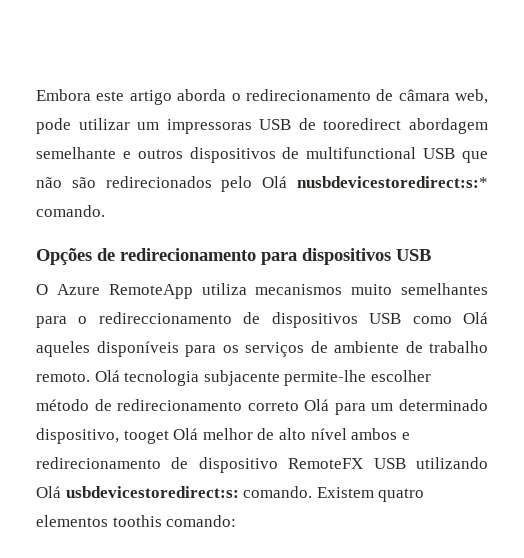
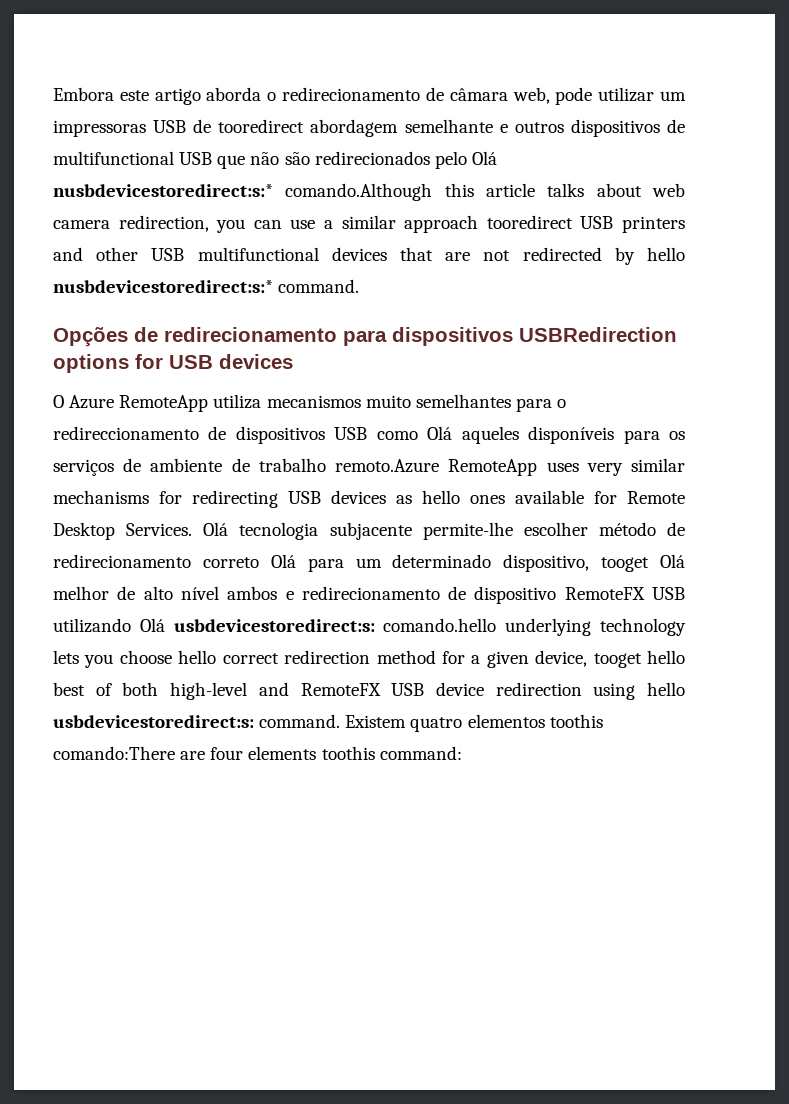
[36,205,105,217] comando. -> [285,183,685,201] [53,215,686,233] [53,247,685,265] [53,279,360,293] comando.Although this article talks about web camera redirection, you can use a similar approach tooredirect USB printers and other USB multifunctional devices that are not redirected by hello nusbdevicestoredirect:s:* command.
[396,249,431,261] USB -> [519,327,677,342] [53,354,293,373] USBRedirection options for USB devices
[36,372,90,382] remoto. -> [335,458,685,476] [53,490,685,508] [53,522,193,540] remoto.Azure RemoteApp uses very similar mechanisms for redirecting USB devices as hello ones available for Remote Desktop Services.
[243,486,425,502] [36,515,237,527] comando. Existem quatro elementos toothis comando: -> [383,618,686,636] [53,650,685,668] [53,682,686,700] [53,714,603,732] [53,746,462,760] comando.hello underlying technology lets you choose hello correct redirection method for a given device, tooget hello best of both high-level and RemoteFX USB device redirection using hello usbdevicestoredirect:s: command. Existem quatro elementos toothis comando:There are four elements toothis command:

